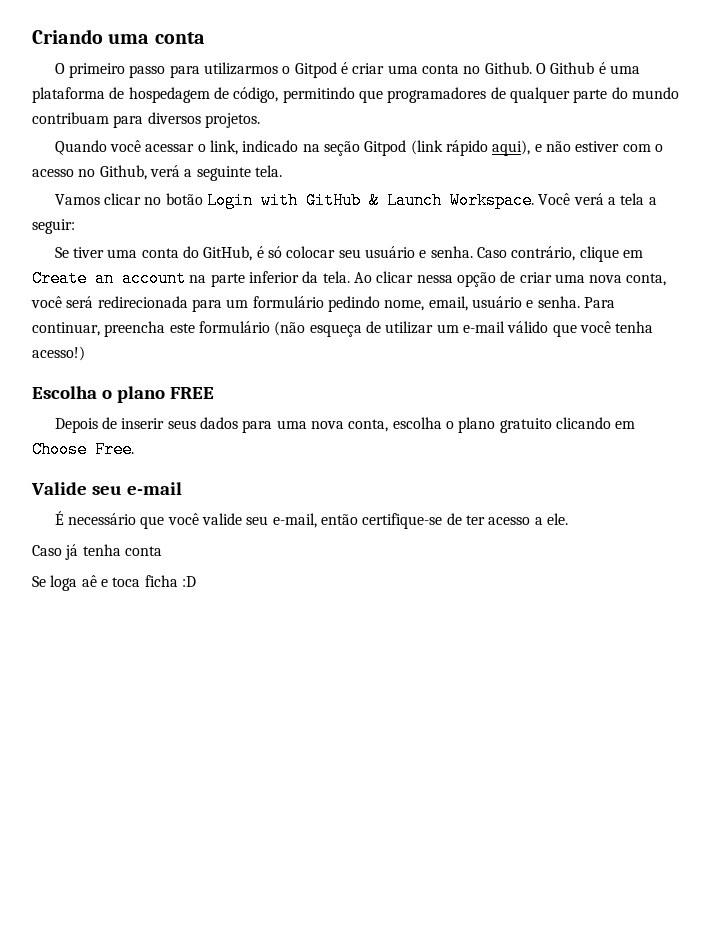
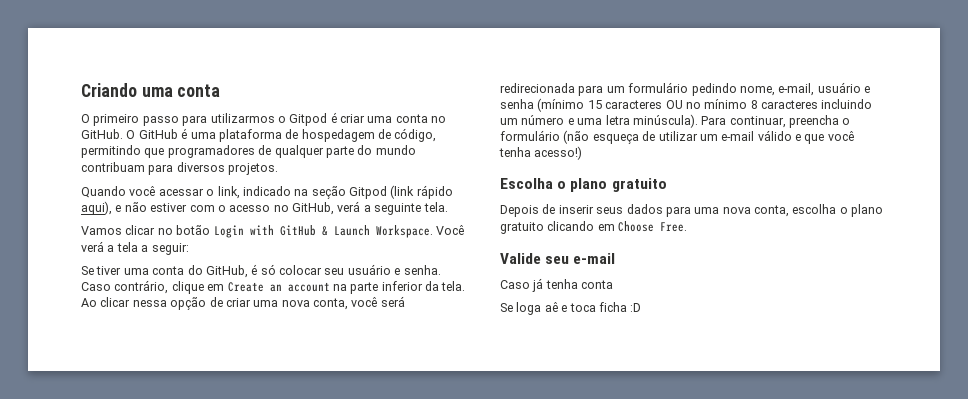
[484,62,595,74] Github. O Github -> [81,129,178,139] GitHub. O GitHub
[99,165,147,180] Github, -> [292,202,334,215] GitHub,
[428,296,580,311] email, usuário e senha. -> [778,82,870,96] [500,98,873,112] [500,114,698,128] e-mail, usuário e senha (mínimo 15 caracteres OU no mínimo 8 caracteres incluindo um número e uma letra minúscula).
[169,323,195,333] este -> [842,118,851,125] o
(549, 327) none -> [795,134,801,141] e
[169,387,214,399] FREE -> [611,178,667,192] gratuito
[54,511,568,529] // É necessário que você valide seu e-mail, então certifique-se de ter acesso a ele. -> (616, 258) none

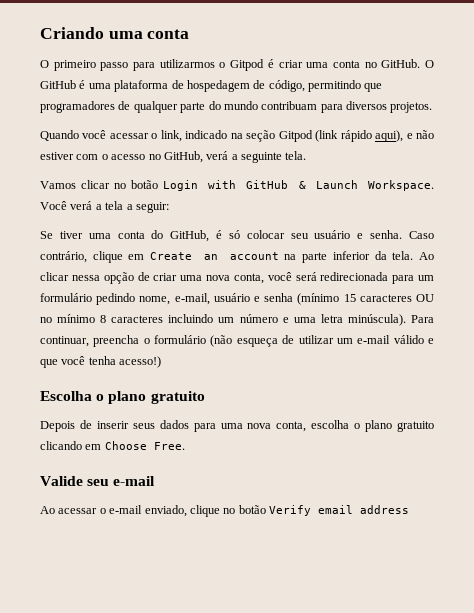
[500,278,614,292] [500,302,642,315] Caso já tenha conta // Se loga aê e toca ficha :D -> [40,505,409,517] Ao acessar o e-mail enviado, clique no botão Verify email address

